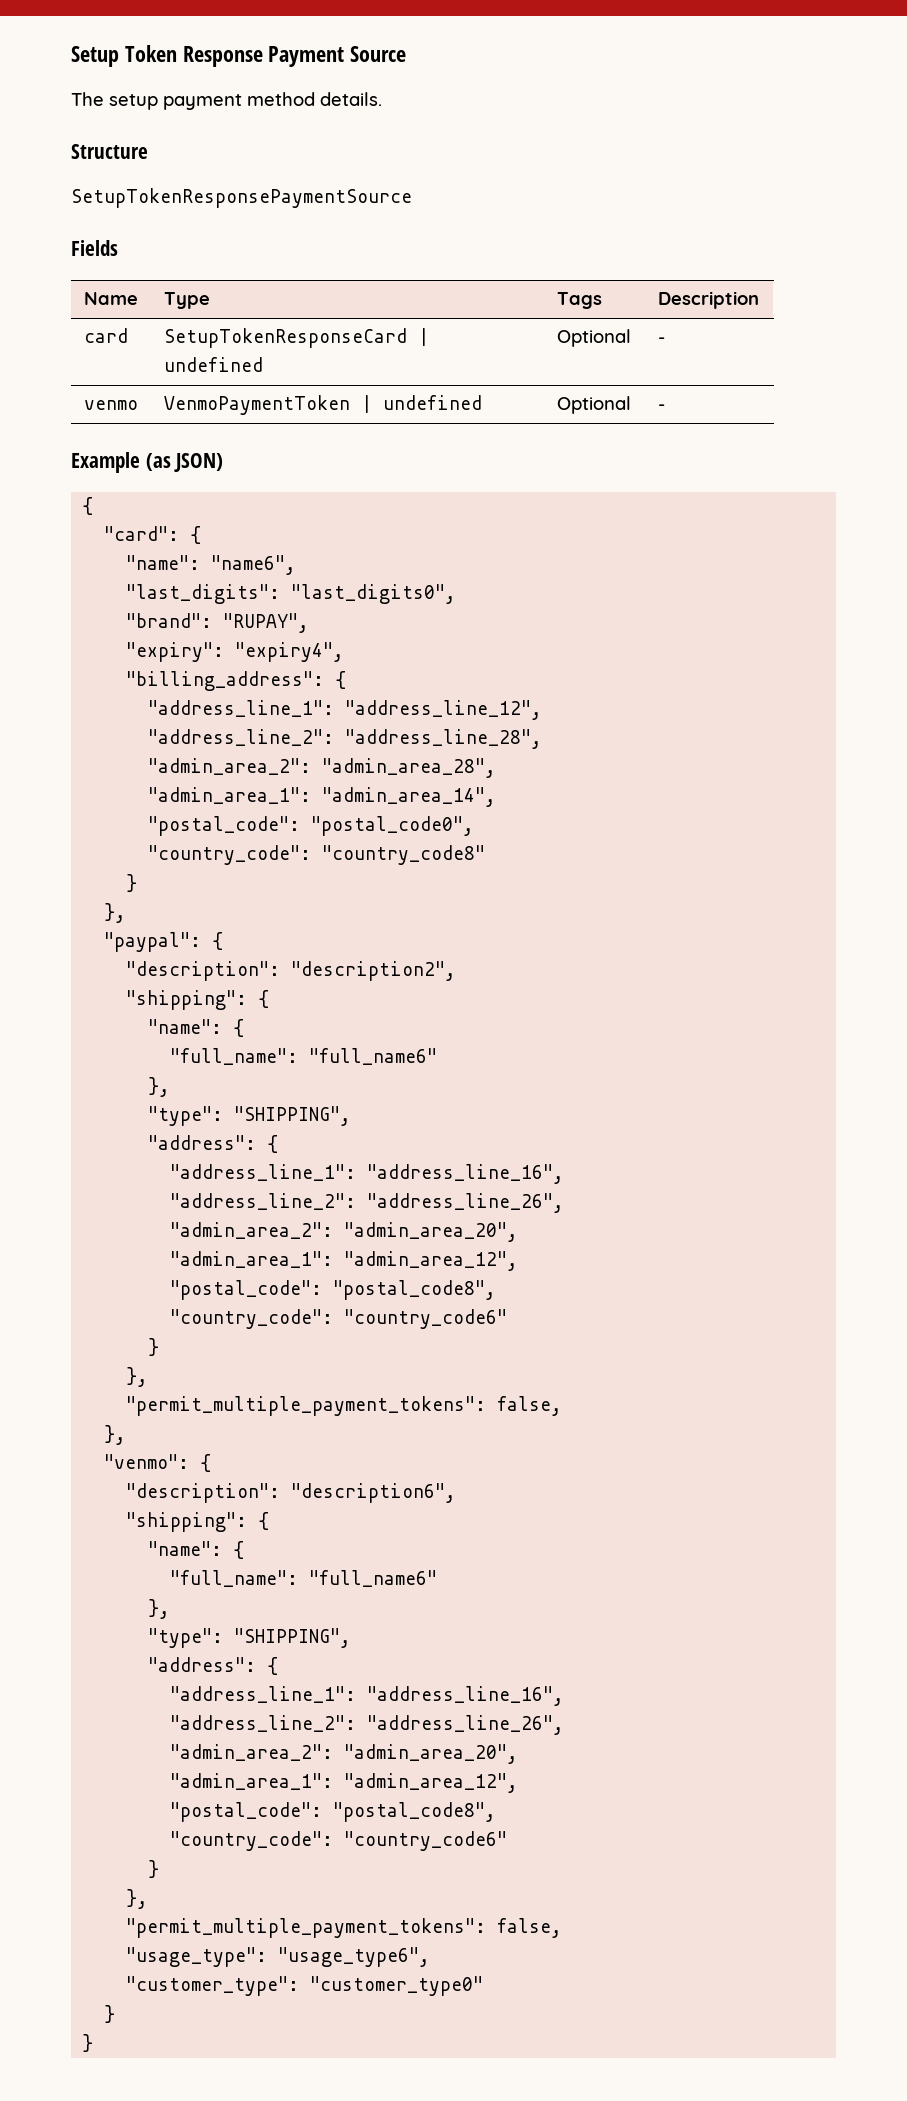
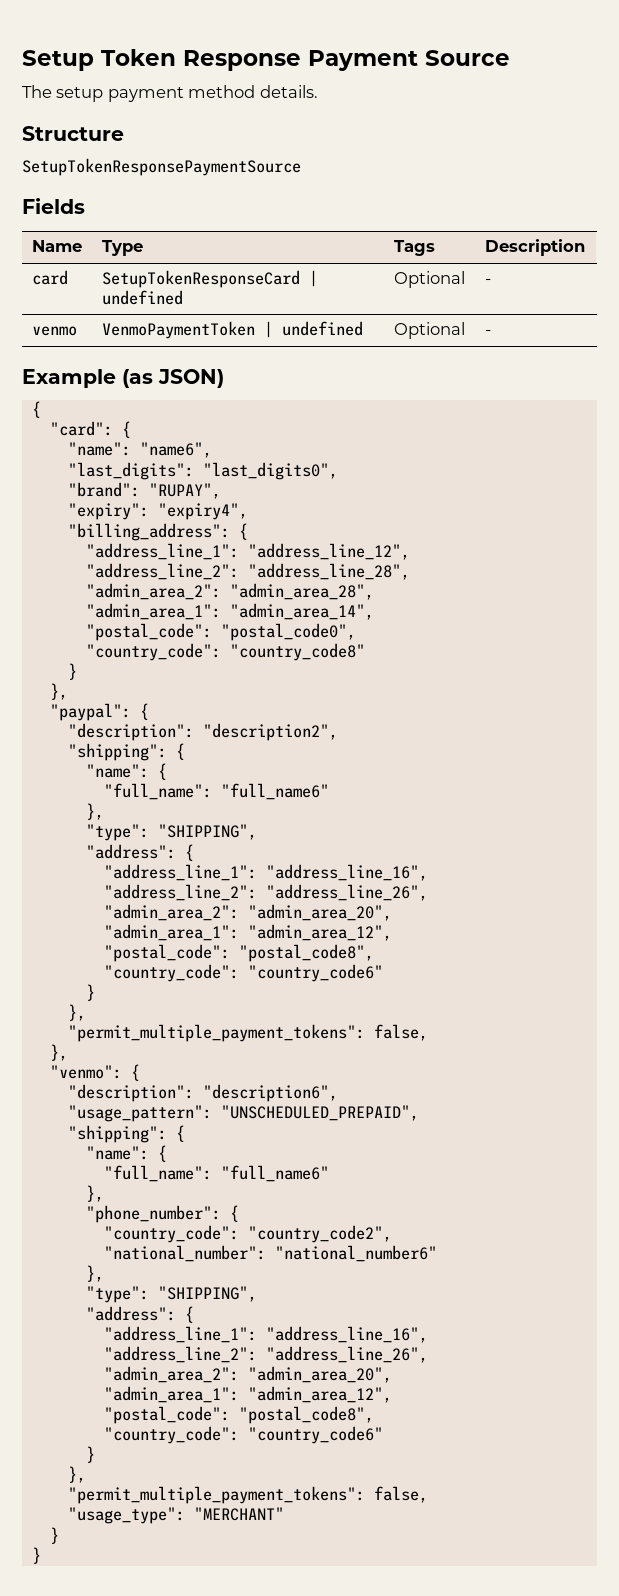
[126,1512,270,1532] [148,1541,245,1559] [170,1570,438,1587] [148,1599,171,1619] // "shipping": { // "name": { // "full_name": "full_name6" // }, -> [67,1105,419,1122] [67,1125,185,1143] [85,1145,167,1162] [103,1165,329,1182] [85,1185,104,1202] [85,1205,239,1223] [103,1225,392,1243] [103,1245,437,1262] [85,1265,104,1282] // "usage_pattern": "UNSCHEDULED_PREPAID", // "shipping": { // "name": { // "full_name": "full_name6" // }, // "phone_number": { // "country_code": "country_code2", // "national_number": "national_number6" // },
[278,1947,431,1967] [126,1976,484,1996] "usage_type6", // "customer_type": "customer_type0" -> [193,1507,284,1521] "MERCHANT"

